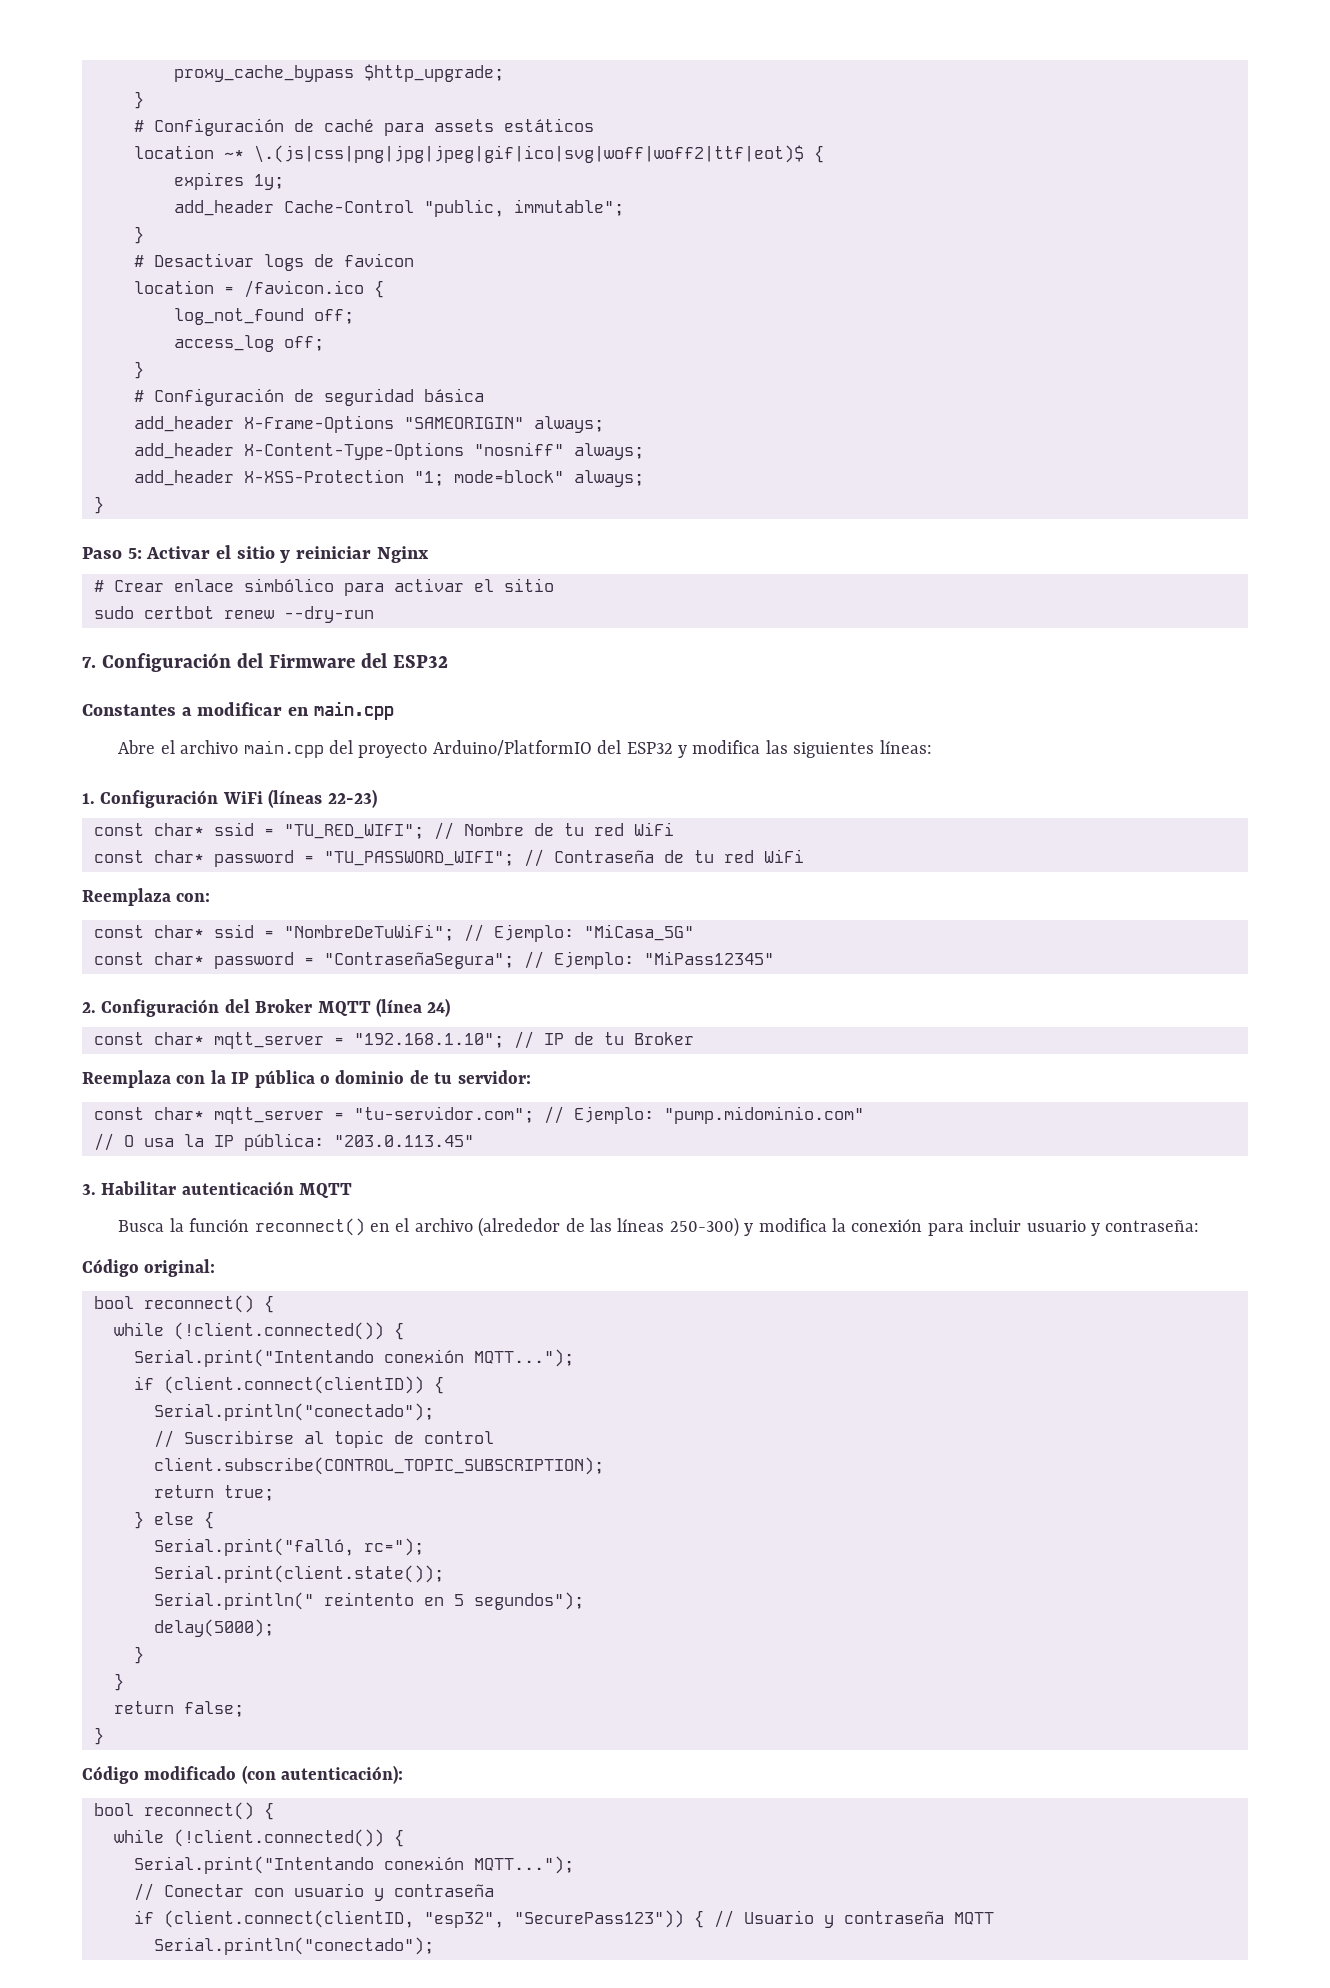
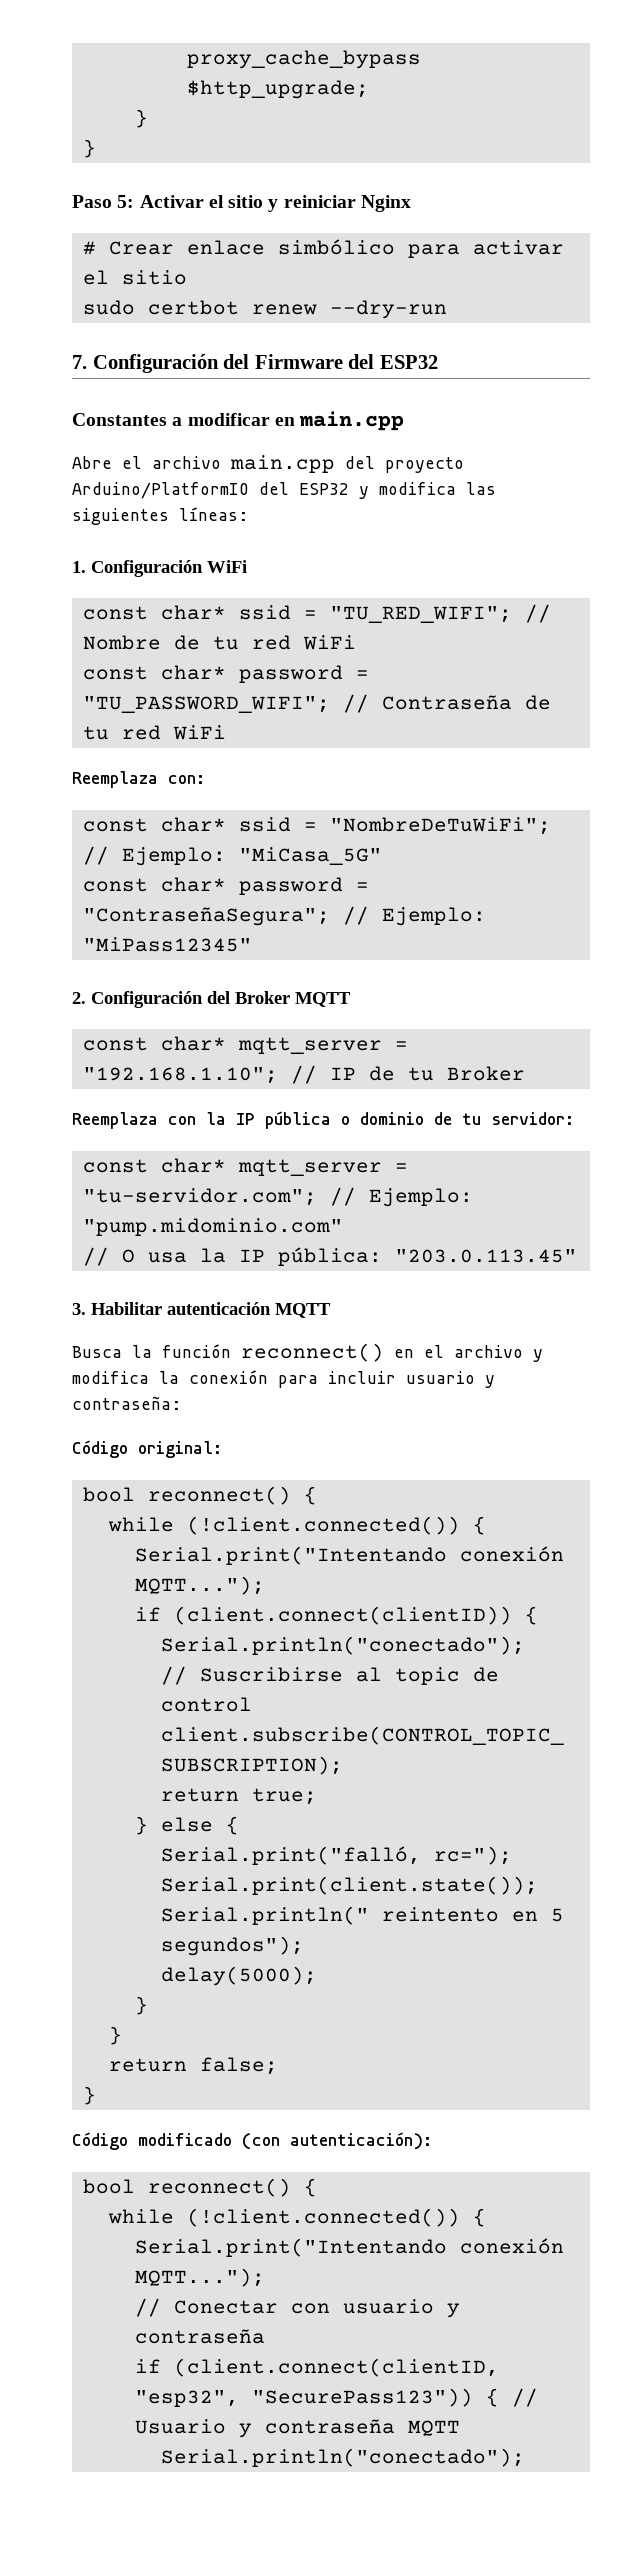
[134,118,594,136] [134,145,824,163] [174,172,284,190] [174,199,624,217] [134,226,144,244] [134,253,414,271] [134,280,384,298] [174,308,354,325] [174,335,324,352] [134,361,144,379] [134,388,484,406] [134,415,604,433] [134,442,644,460] [134,469,644,487] // # Configuración de caché para assets estáticos // location ~* \.(js|css|png|jpg|jpeg|gif|ico|svg|woff|woff2|ttf|eot)$ { // expires 1y; // add_header Cache-Control "public, immutable"; // } // # Desactivar logs de favicon // location = /favicon.ico { // log_not_found off; // access_log off; // } // # Configuración de seguridad básica // add_header X-Frame-Options "SAMEORIGIN" always; // add_header X-Content-Type-Options "nosniff" always; // add_header X-XSS-Protection "1; mode=block" always; -> (148, 118) none
[268,789,377,808] (líneas 22-23) -> (247, 566) none
[376,998,451,1017] (línea 24) -> (351, 999) none
[478,1217,739,1237] (alrededor de las líneas 250-300) -> (523, 1351) none

